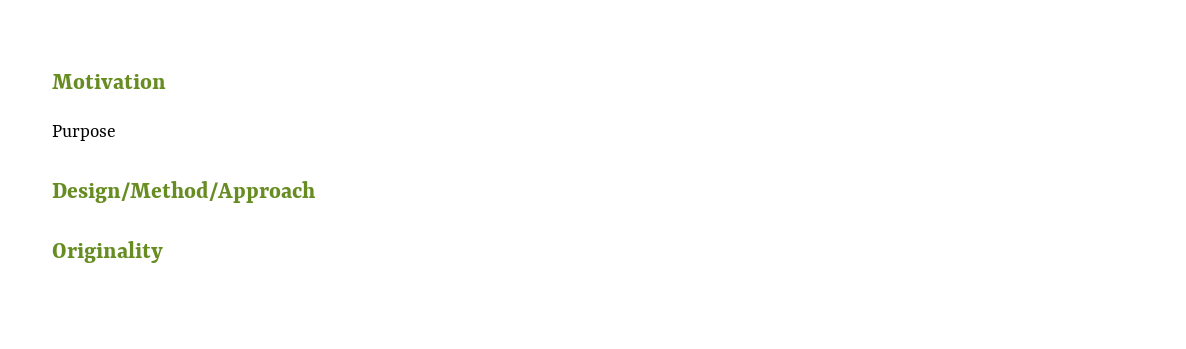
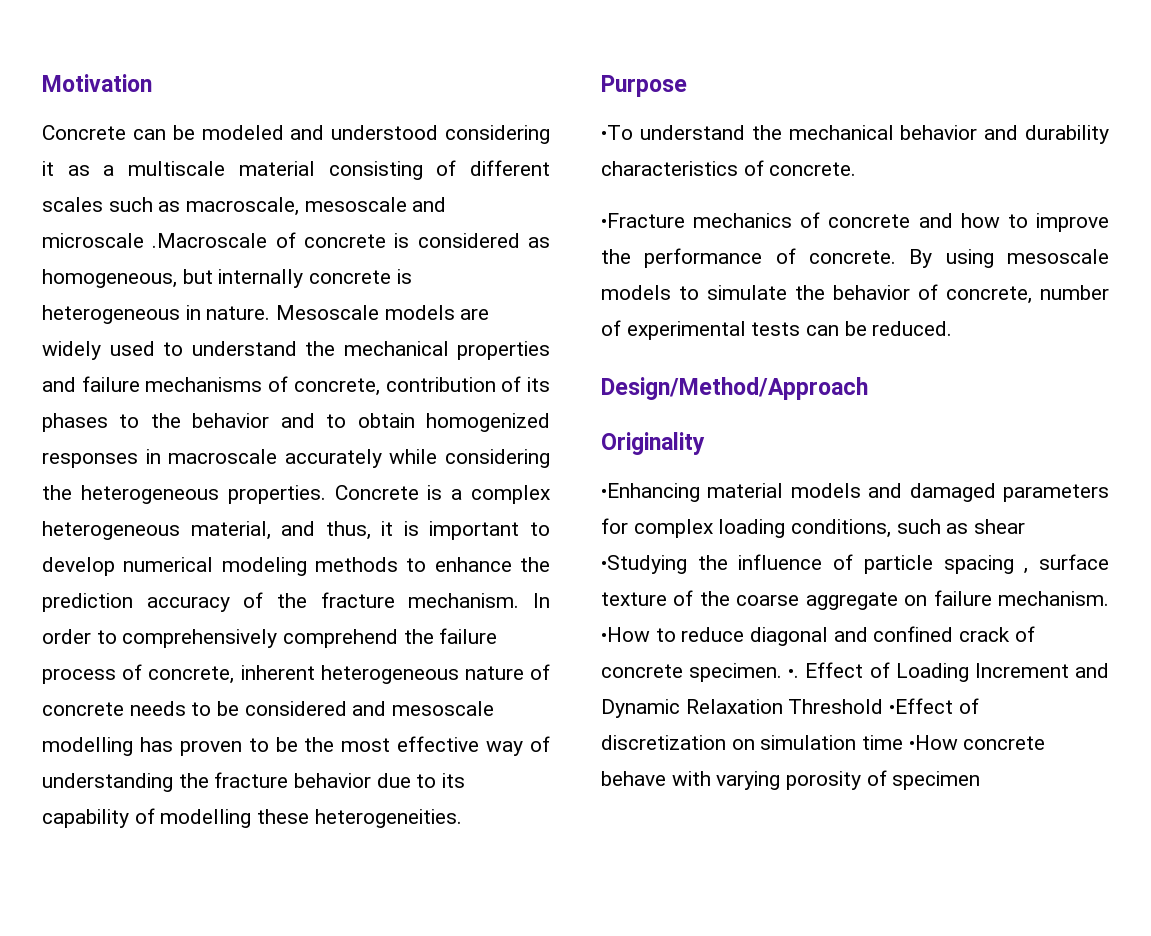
[52,125,116,141] [52,181,315,203] [52,241,163,263] Purpose // Design/Method/Approach // Originality -> [42,125,550,144] [42,160,550,180] [42,197,447,216] [42,232,550,248] [42,269,412,288] [42,305,490,324] [42,341,550,360] [42,376,550,396] [42,413,550,432] [42,449,550,468] [42,485,550,504] [42,521,550,540] [42,557,550,576] [42,592,550,612] [42,628,498,648] [42,664,550,684] [42,701,495,716] [42,736,551,756] [42,772,466,792] [42,808,462,828] [601,75,687,97] [601,125,1109,144] [601,160,857,176] [601,212,1109,232] [601,248,1109,268] [601,284,1109,304] [601,320,953,340] [601,377,868,400] [601,432,705,455] [601,483,1109,502] [601,518,1026,538] [601,554,1109,574] [601,590,1109,610] [601,626,1035,646] [601,662,1109,682] [601,698,979,718] [601,735,1046,750] [601,770,981,790] Concrete can be modeled and understood considering it as a multiscale material consisting of different scales such as macroscale, mesoscale and microscale .Macroscale of concrete is considered as homogeneous, but internally concrete is heterogeneous in nature. Mesoscale models are widely used to understand the mechanical properties and failure mechanisms of concrete, contribution of its phases to the behavior and to obtain homogenized responses in macroscale accurately while considering the heterogeneous properties. Concrete is a complex heterogeneous material, and thus, it is important to develop numerical modeling methods to enhance the prediction accuracy of the fracture mechanism. In order to comprehensively comprehend the failure process of concrete, inherent heterogeneous nature of concrete needs to be considered and mesoscale modelling has proven to be the most effective way of understanding the fracture behavior due to its capability of modelling these heterogeneities. // Purpose // •To understand the mechanical behavior and durability characteristics of concrete. // •Fracture mechanics of concrete and how to improve the performance of concrete. By using mesoscale models to simulate the behavior of concrete, number of experimental tests can be reduced. // Design/Method/Approach // Originality // •Enhancing material models and damaged parameters for complex loading conditions, such as shear •Studying the influence of particle spacing , surface texture of the coarse aggregate on failure mechanism. •How to reduce diagonal and confined crack of concrete specimen. •. Effect of Loading Increment and Dynamic Relaxation Threshold •Effect of discretization on simulation time •How concrete behave with varying porosity of specimen

